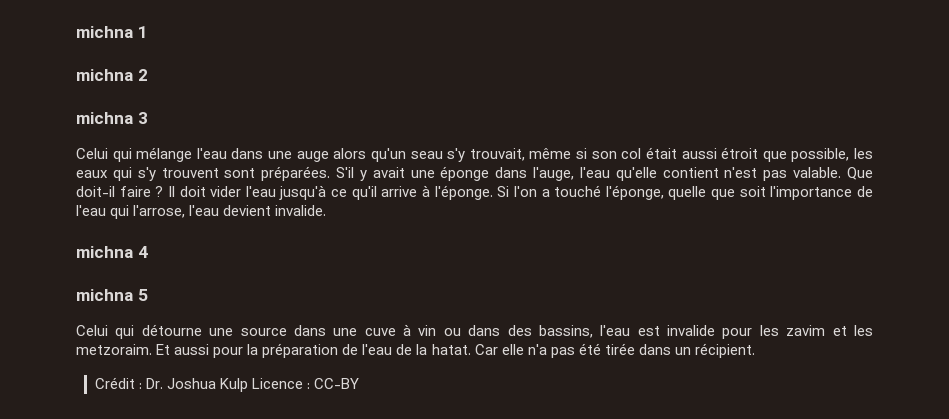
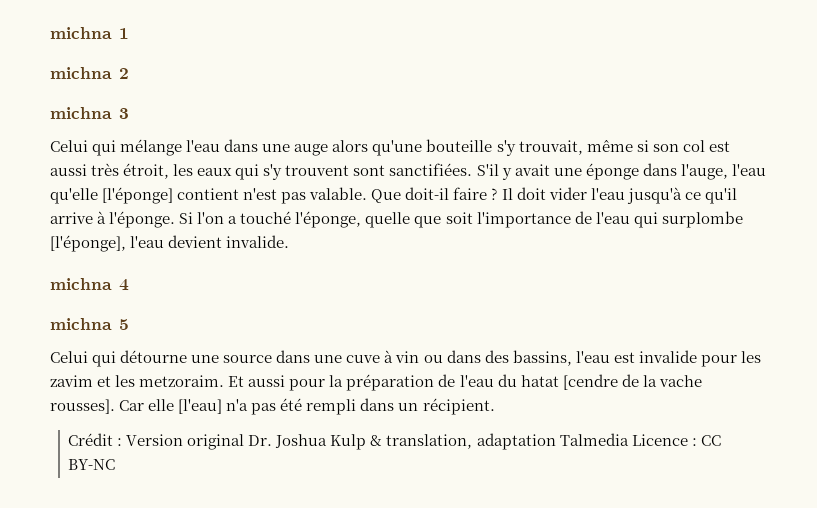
[370,148,443,162] qu'un seau -> [372,139,493,156] qu'une bouteille
[645,147,850,162] était aussi étroit que possible, -> [708,141,730,152] [50,163,170,179] est aussi très étroit,
[261,166,331,181] préparées. -> [389,163,473,176] sanctifiées.
(657, 174) none -> [102,187,174,204] [l'éponge]
[133,205,186,218] l'arrose, -> [661,211,743,228] [50,235,126,252] surplombe [l'éponge],
[396,344,471,355] de la hatat. -> [497,374,702,390] [50,399,115,414] du hatat [cendre de la vache rousses].
(524, 349) none -> [178,399,223,414] [l'eau]
[604,343,635,355] tirée -> [306,399,357,415] rempli
(143, 386) none -> [126,434,245,450] Version original
[252,378,360,389] Licence : CC-BY -> [370,433,721,450] [68,459,116,470] & translation, adaptation Talmedia Licence : CC BY-NC

